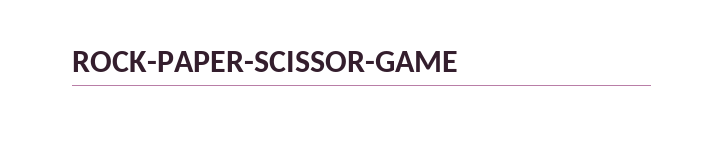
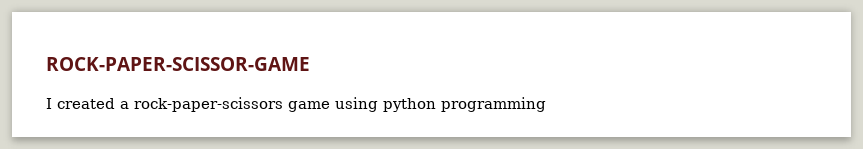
(458, 61) none -> [46,97,546,112] // I created a rock-paper-scissors game using python programming

